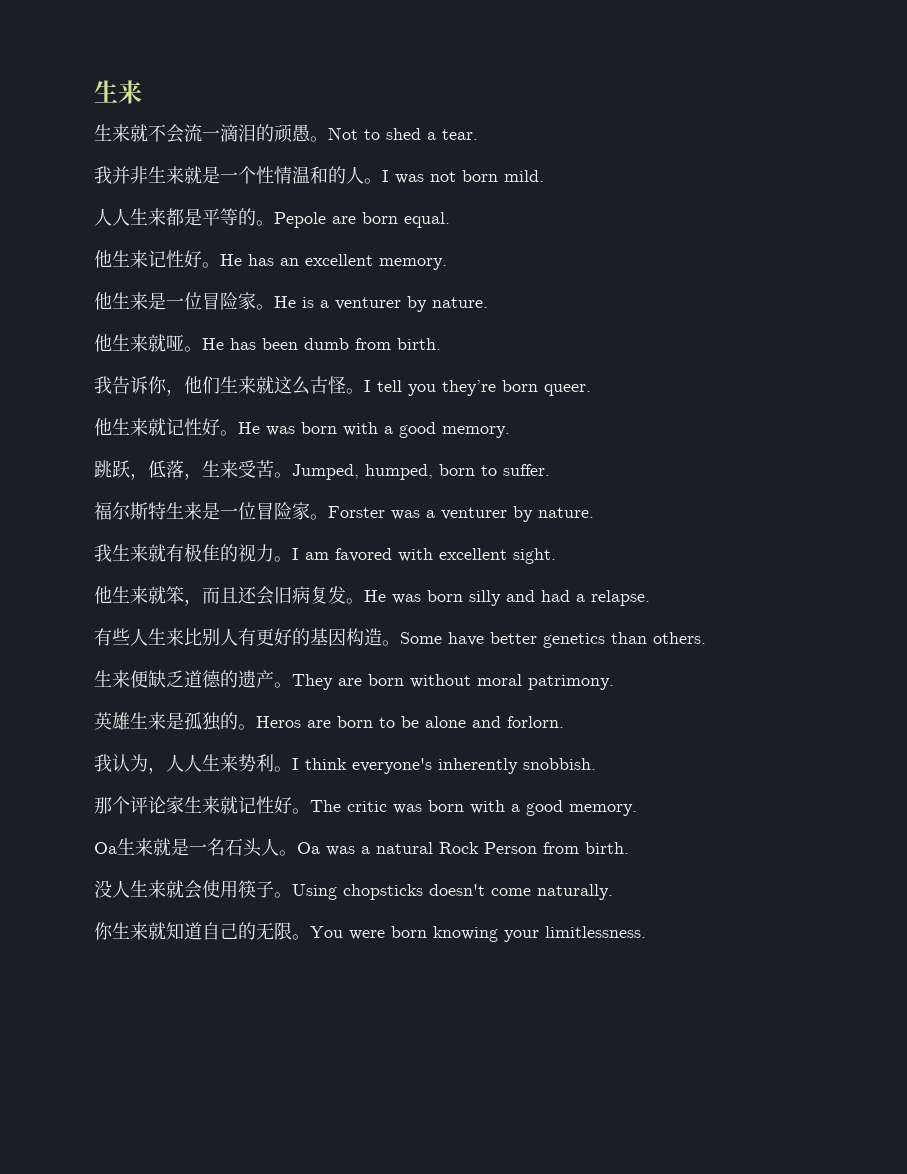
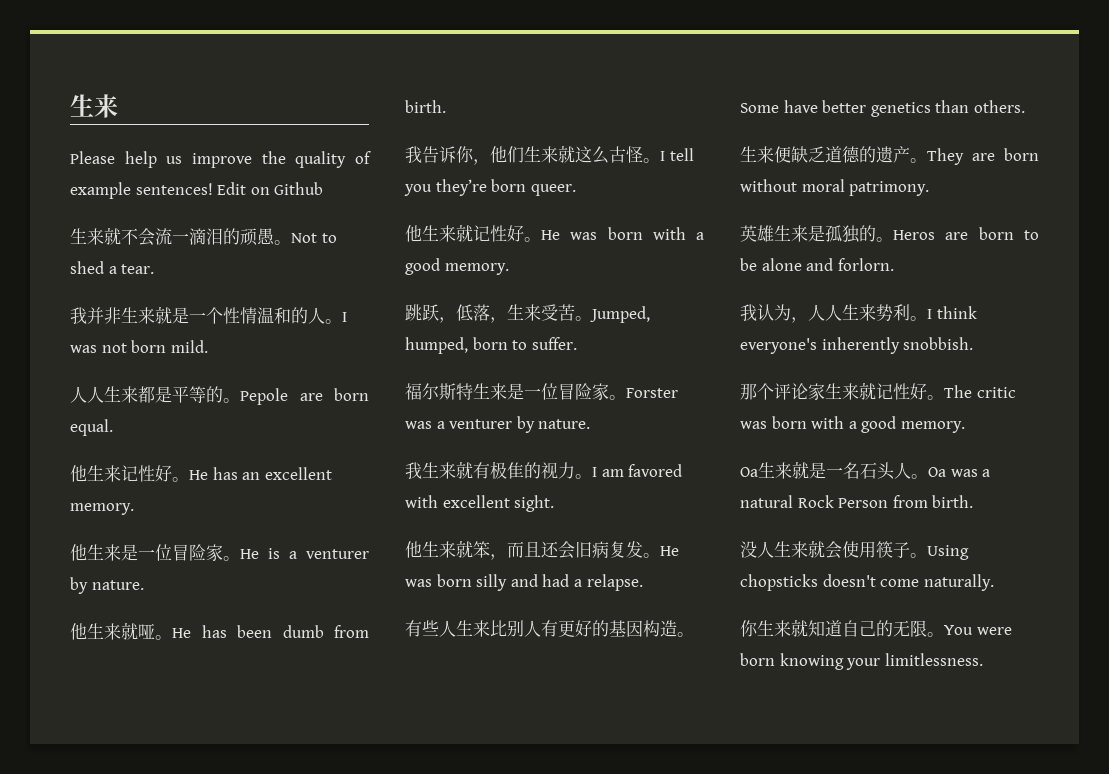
[94,80,142,104] 生来 -> [70,94,118,118] [70,151,371,168] [70,182,324,199] 生来 // Please help us improve the quality of example sentences! Edit on Github

